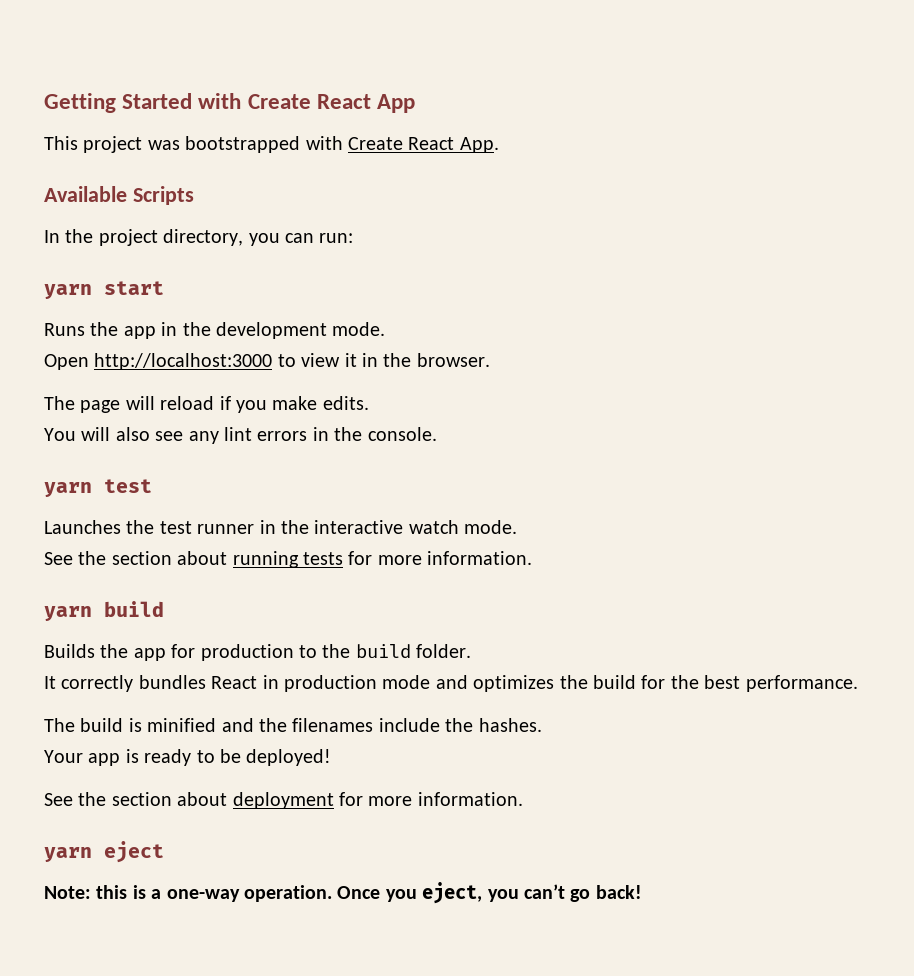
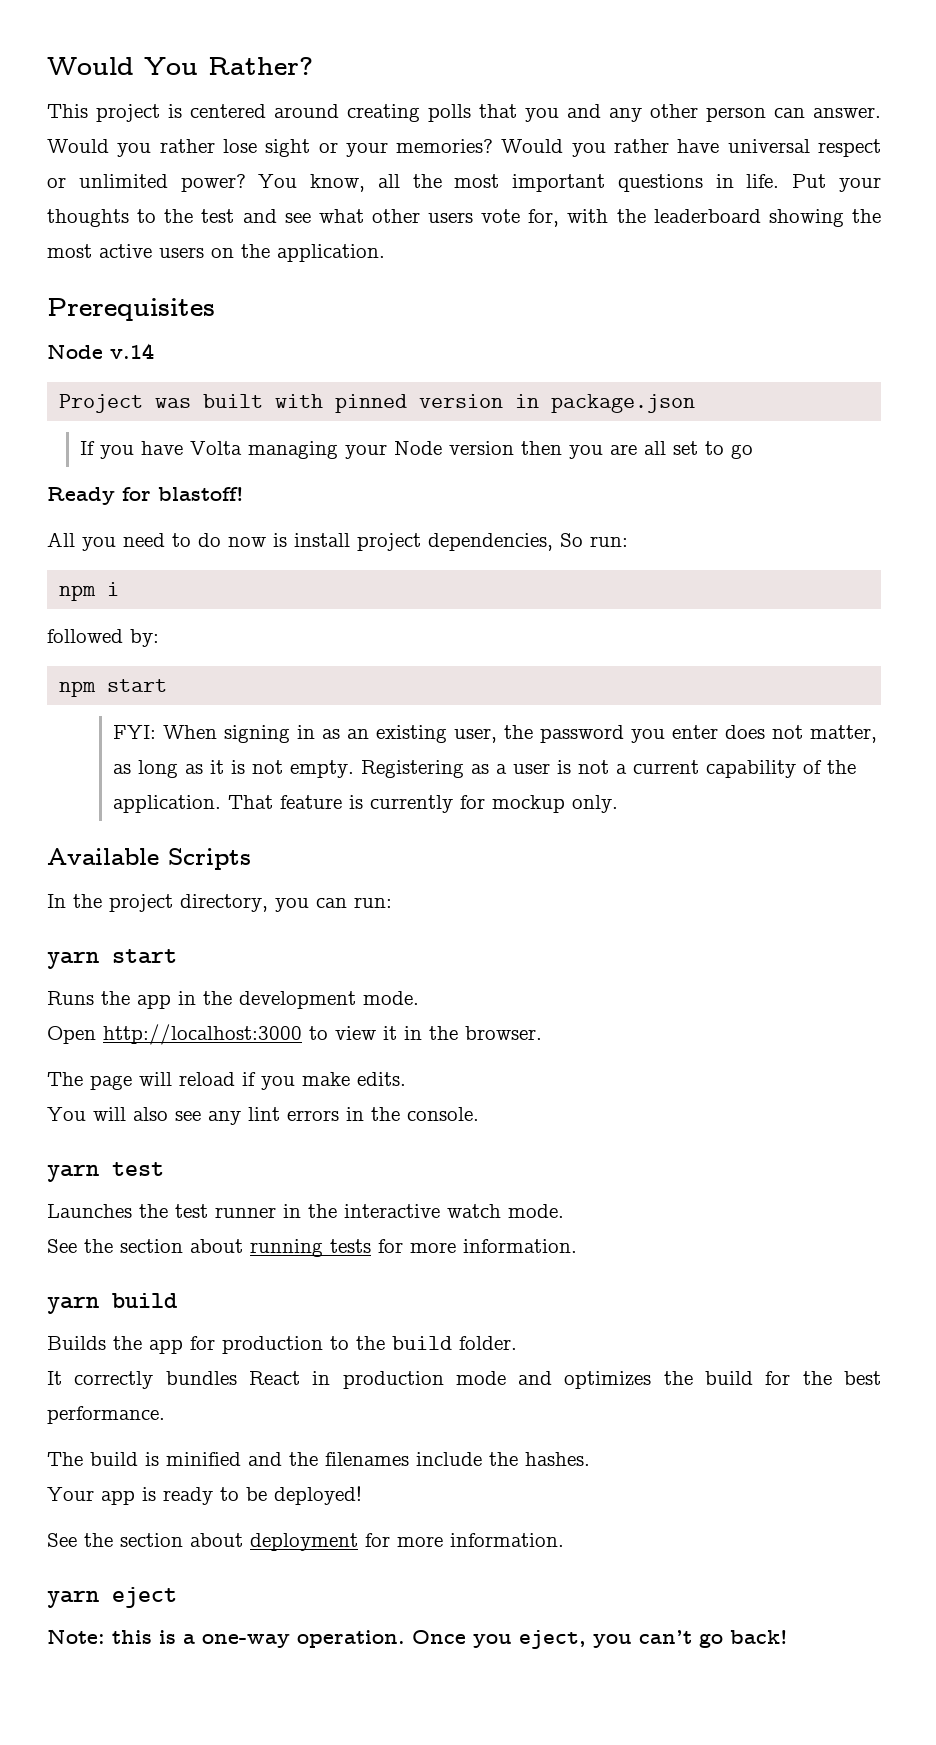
[44,93,416,113] [44,136,499,153] Getting Started with Create React App // This project was bootstrapped with Create React App. -> [47,57,313,75] [47,104,881,122] [47,139,881,157] [47,174,881,192] [47,209,881,227] [47,244,385,262] [47,298,215,321] [47,343,154,359] [59,394,696,413] [80,441,754,459] [47,487,244,505] [47,532,628,551] [59,582,120,601] [47,629,159,647] [59,679,168,697] [113,725,878,743] [113,760,857,778] [113,795,619,813] Would You Rather? // This project is centered around creating polls that you and any other person can answer. Would you rather lose sight or your memories? Would you rather have universal respect or unlimited power? You know, all the most important questions in life. Put your thoughts to the test and see what other users vote for, with the leaderboard showing the most active users on the application. // Prerequisites // Node v.14 // Project was built with pinned version in package.json // If you have Volta managing your Node version then you are all set to go // Ready for blastoff! // All you need to do now is install project dependencies, So run: // npm i // followed by: // npm start // FYI: When signing in as an existing user, the password you enter does not matter, as long as it is not empty. Registering as a user is not a current capability of the application. That feature is currently for mockup only.

